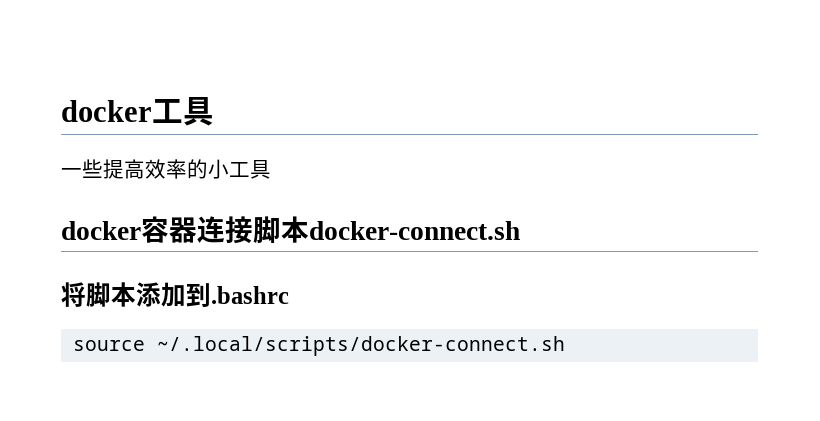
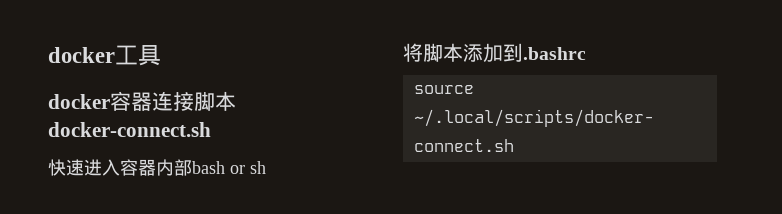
[61,159,271,179] // 一些提高效率的小工具 -> (161, 55) none
(520, 230) none -> [48,159,266,176] // 快速进入容器内部bash or sh

